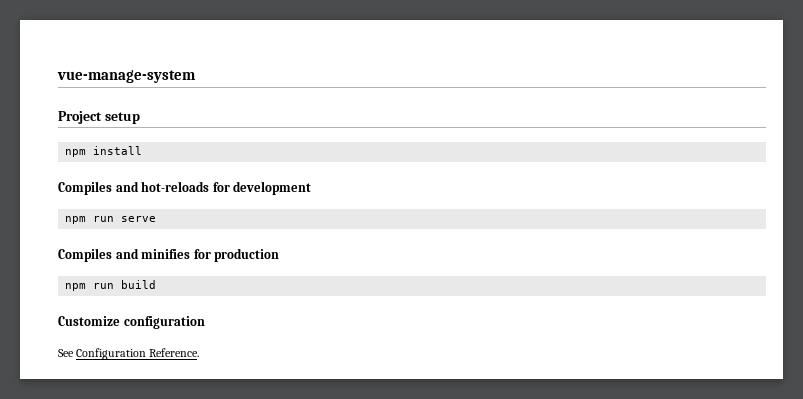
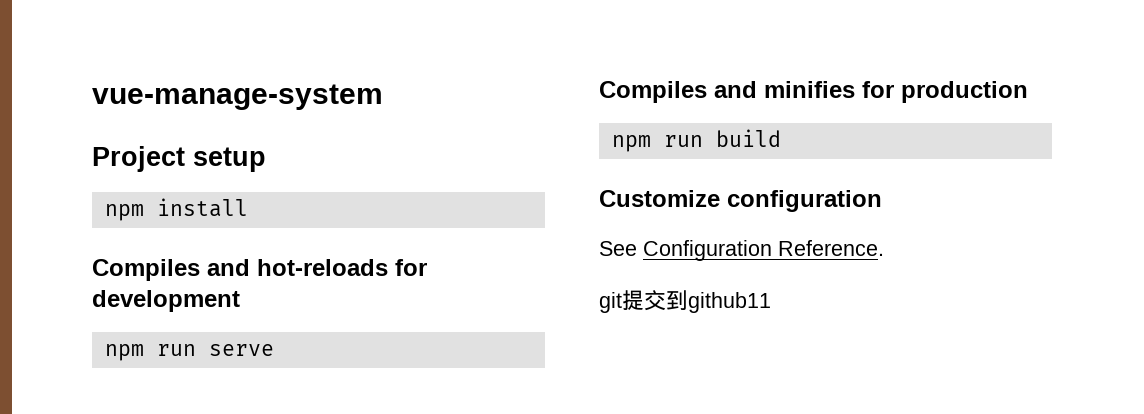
(200, 352) none -> [599,290,771,313] // git提交到github11

